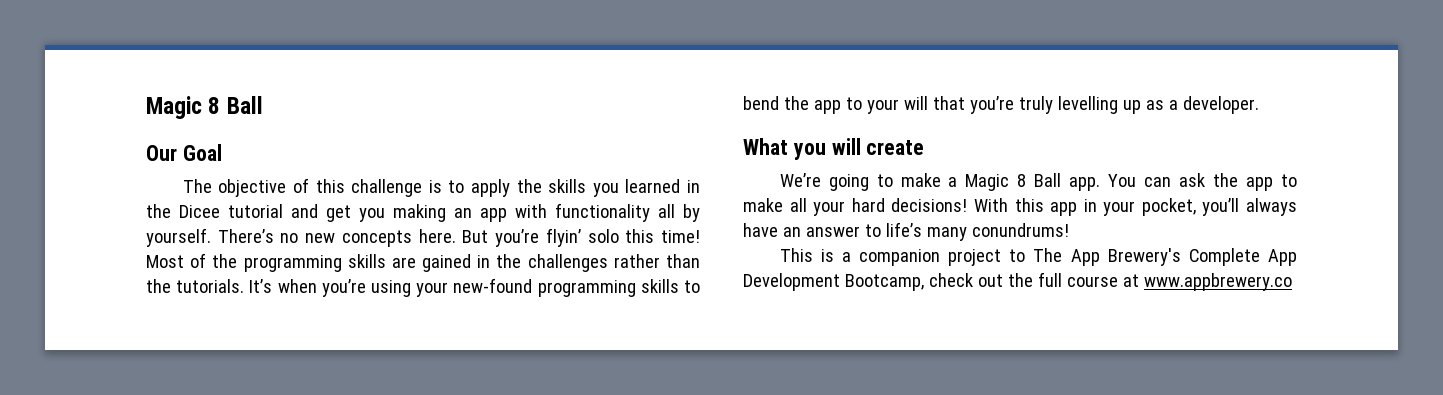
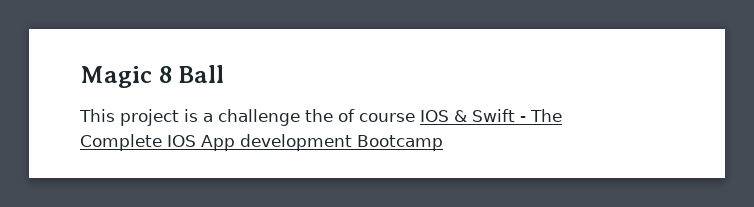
[146,96,263,119] [146,144,222,161] [182,178,701,197] [146,203,700,222] [146,228,701,247] [146,253,700,272] [146,278,700,297] [743,96,1259,114] [743,138,925,160] [779,173,1297,191] [743,198,1297,216] [743,222,1069,241] Magic 8 Ball // Our Goal // The objective of this challenge is to apply the skills you learned in the Dicee tutorial and get you making an app with functionality all by yourself. There’s no new concepts here. But you’re flyin’ solo this time! Most of the programming skills are gained in the challenges rather than the tutorials. It’s when you’re using your new-found programming skills to bend the app to your will that you’re truly levelling up as a developer. // What you will create // We’re going to make a Magic 8 Ball app. You can ask the app to make all your hard decisions! With this app in your pocket, you’ll always have an answer to life’s many conundrums! -> [80,65,225,88] Magic 8 Ball
(813, 255) none -> [120,109,179,126] project
[859,248,1297,266] [743,272,1292,291] companion project to The App Brewery's Complete App Development Bootcamp, check out the full course at www.appbrewery.co -> [218,109,562,126] [80,134,443,151] challenge the of course IOS & Swift - The Complete IOS App development Bootcamp

